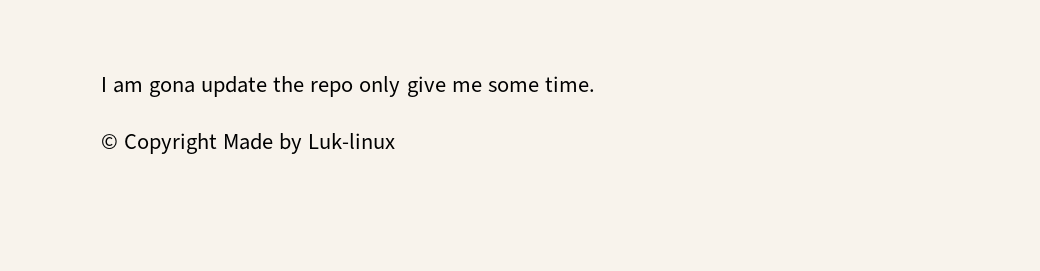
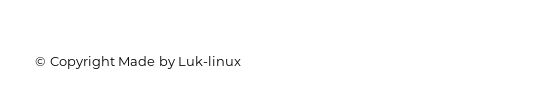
[101,76,595,97] I am gona update the repo only give me some time. // -> (35, 61) none

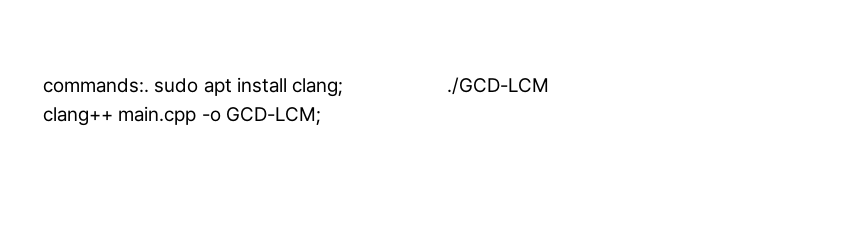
[35,56,242,69] © Copyright Made by Luk-linux -> [43,77,344,97] [43,106,321,126] [447,77,549,95] commands:. sudo apt install clang; clang++ main.cpp -o GCD-LCM; ./GCD-LCM

